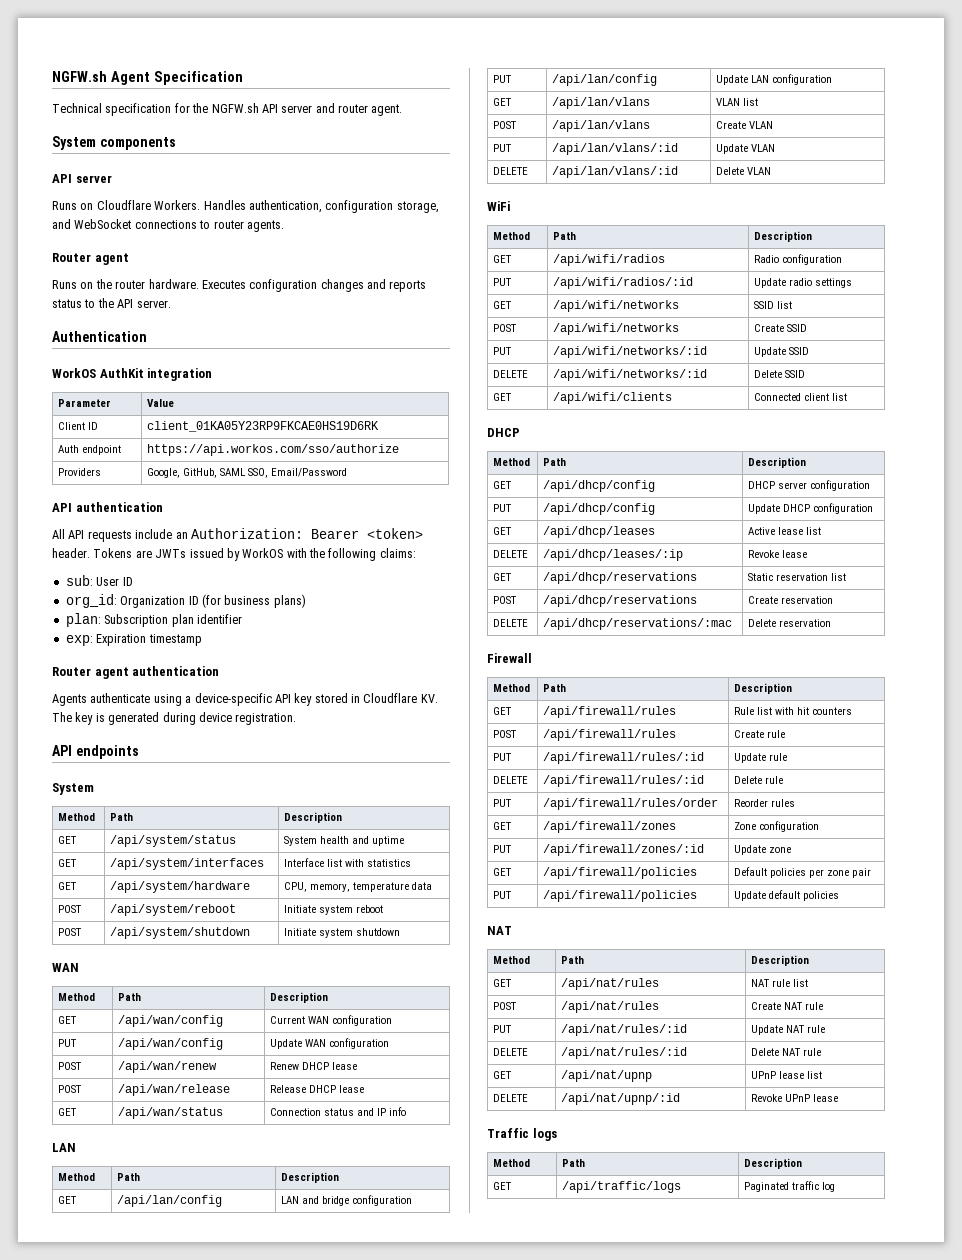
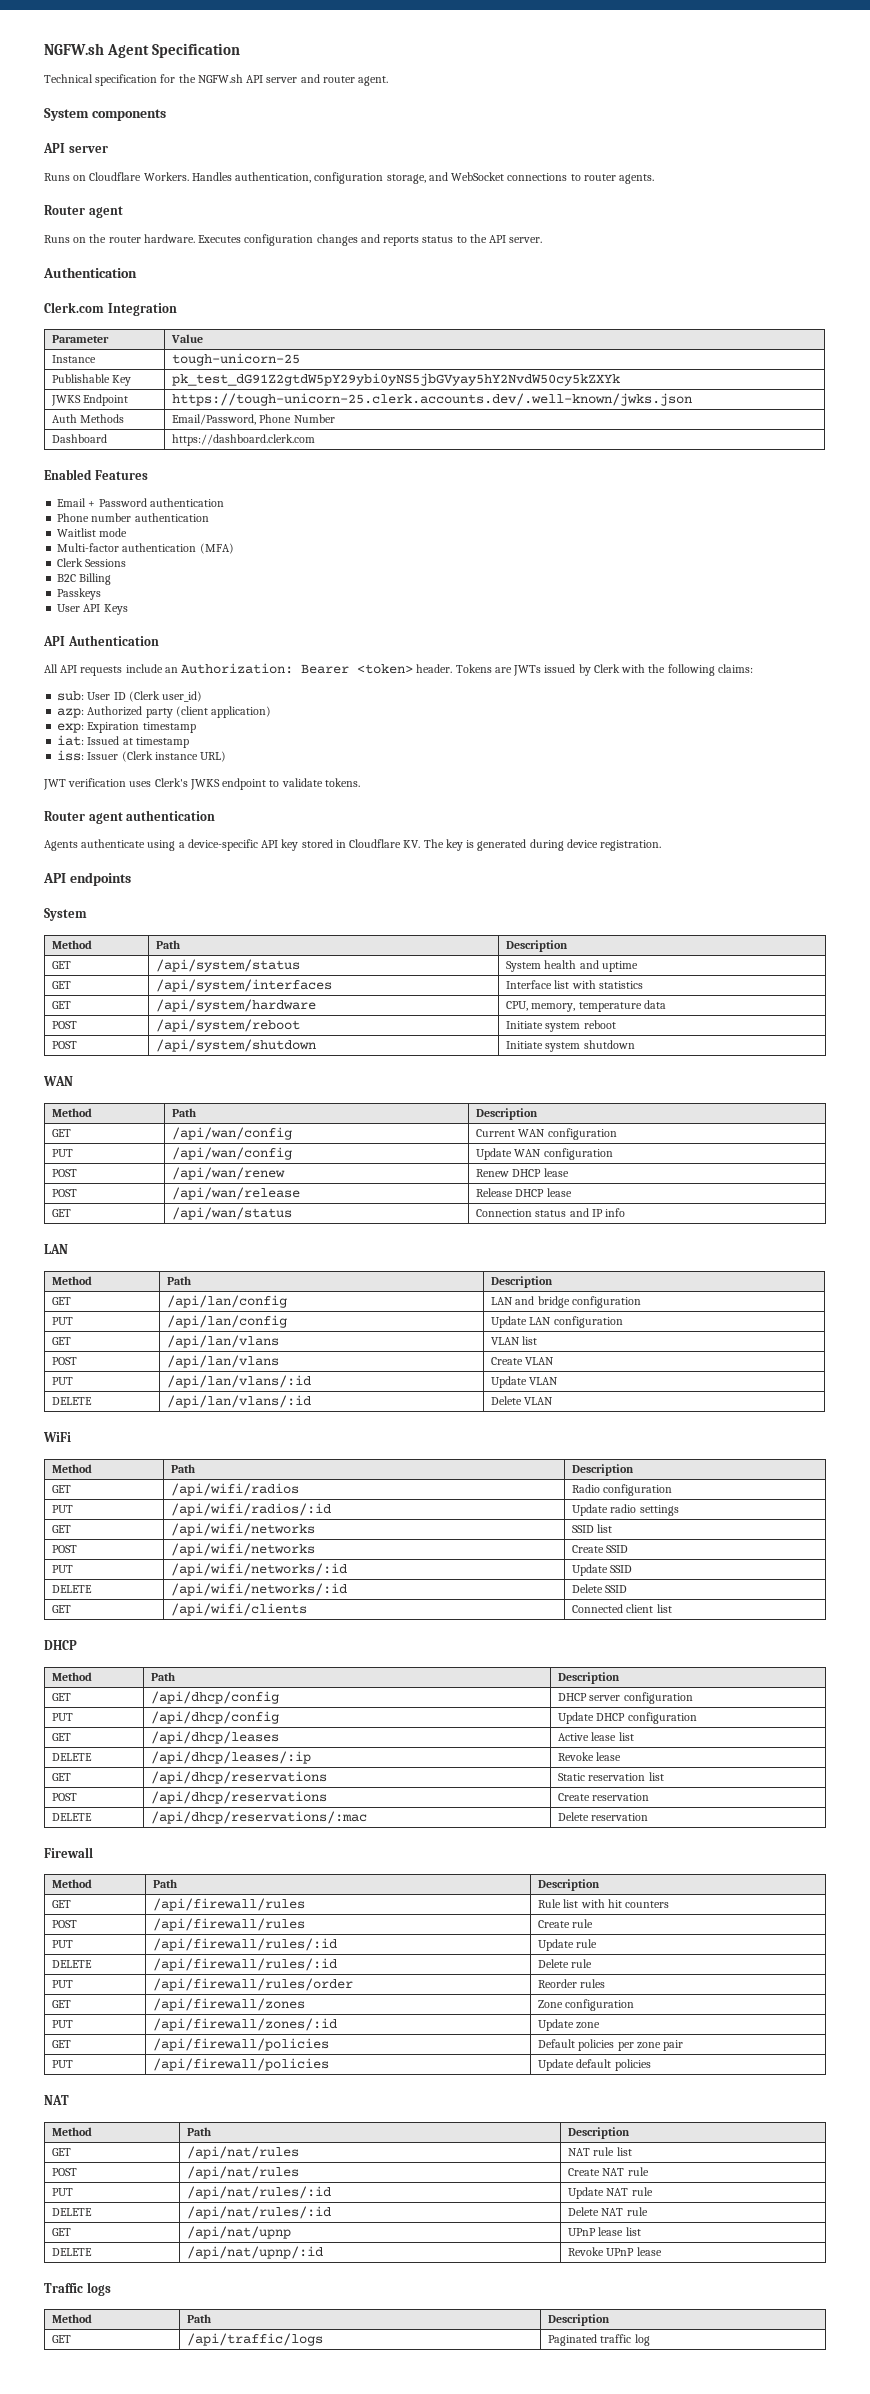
[52,368,213,381] WorkOS AuthKit integration -> [44,302,177,316] Clerk.com Integration
[58,422,99,430] [147,421,380,432] [58,445,122,455] [147,444,400,456] [58,468,102,476] [147,468,348,478] [52,502,163,512] Client ID | client_01KA05Y23RP9FKCAE0HS19D6RK // Auth endpoint | https://api.workos.com/sso/authorize // Providers | Google, GitHub, SAML SSO, Email/Password // API authentication -> [52,355,97,363] [172,353,301,366] [52,374,132,386] [172,373,621,386] [51,394,129,406] [172,393,693,406] [52,414,125,423] [172,414,335,425] [52,434,108,443] [172,434,316,446] [44,469,148,480] [57,498,224,507] [57,513,209,522] [57,528,128,537] [57,543,234,554] [57,558,127,567] [57,573,112,585] [57,588,102,600] [57,604,128,615] [43,635,159,646] Instance | tough-unicorn-25 // Publishable Key | pk_test_dG91Z2gtdW5pY29ybi0yNS5jbGVyay5hY2NvdW50cy5kZXYk // JWKS Endpoint | https://tough-unicorn-25.clerk.accounts.dev/.well-known/jwks.json // Auth Methods | Email/Password, Phone Number // Dashboard | https://dashboard.clerk.com // Enabled Features // Email + Password authentication // Phone number authentication // Waitlist mode // Multi-factor authentication (MFA) // Clerk Sessions // B2C Billing // Passkeys // User API Keys // API Authentication
[242,548,284,558] WorkOS -> [593,664,620,673] Clerk
[65,594,306,608] [65,613,242,627] [65,634,202,646] // org_id: Organization ID (for business plans) // plan: Subscription plan identifier // exp: Expiration timestamp -> [128,691,203,702] [57,706,272,718] [57,722,196,733] [57,735,189,748] [57,750,227,762] [43,778,360,790] (Clerk user_id) // azp: Authorized party (client application) // exp: Expiration timestamp // iat: Issued at timestamp // iss: Issuer (Clerk instance URL) // JWT verification uses Clerk's JWKS endpoint to validate tokens.

